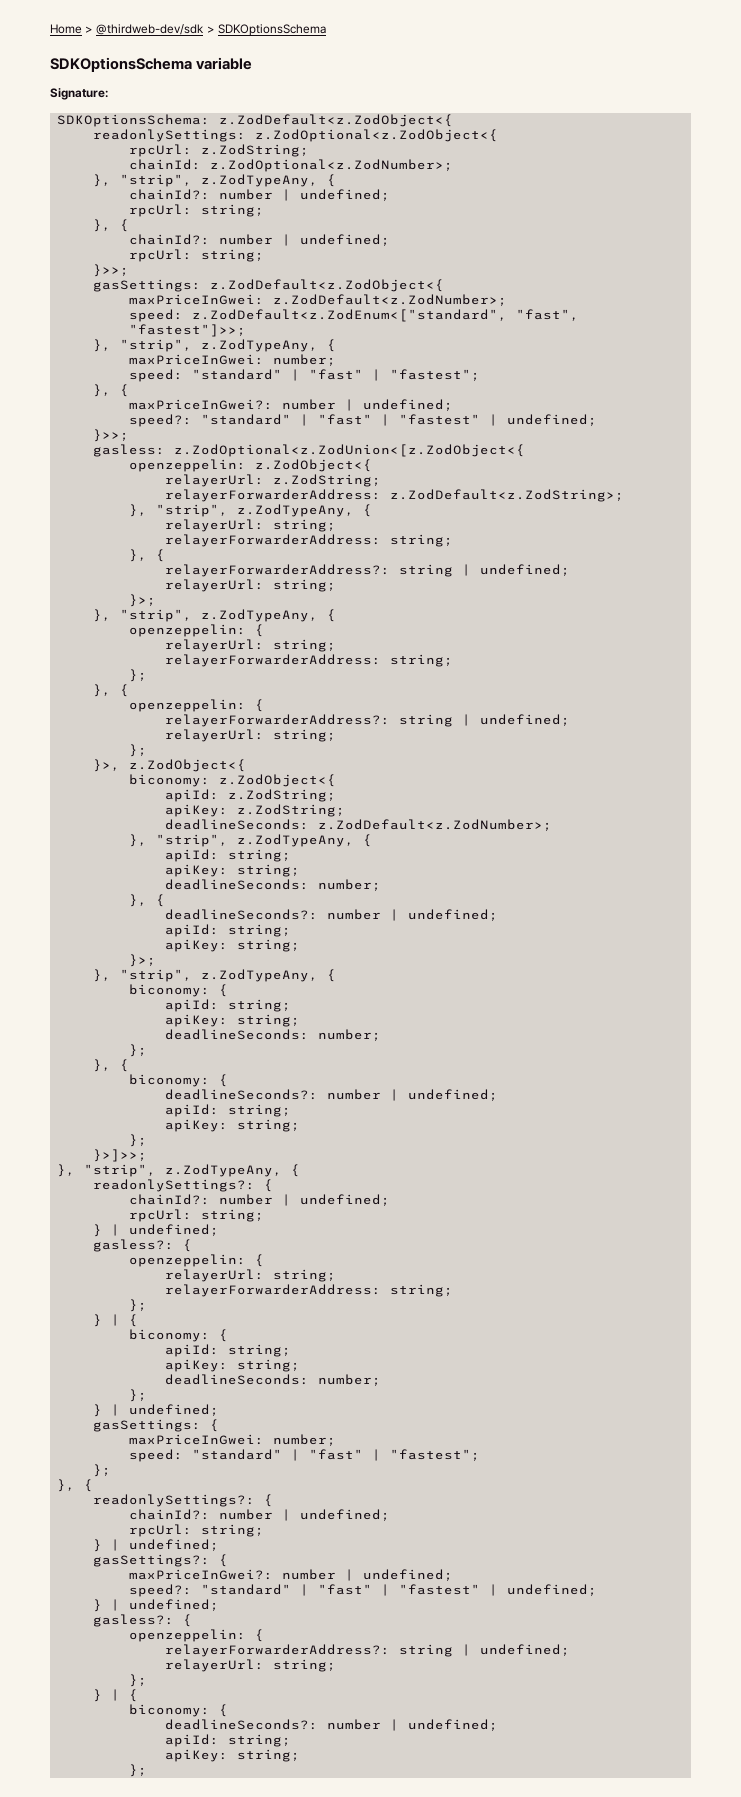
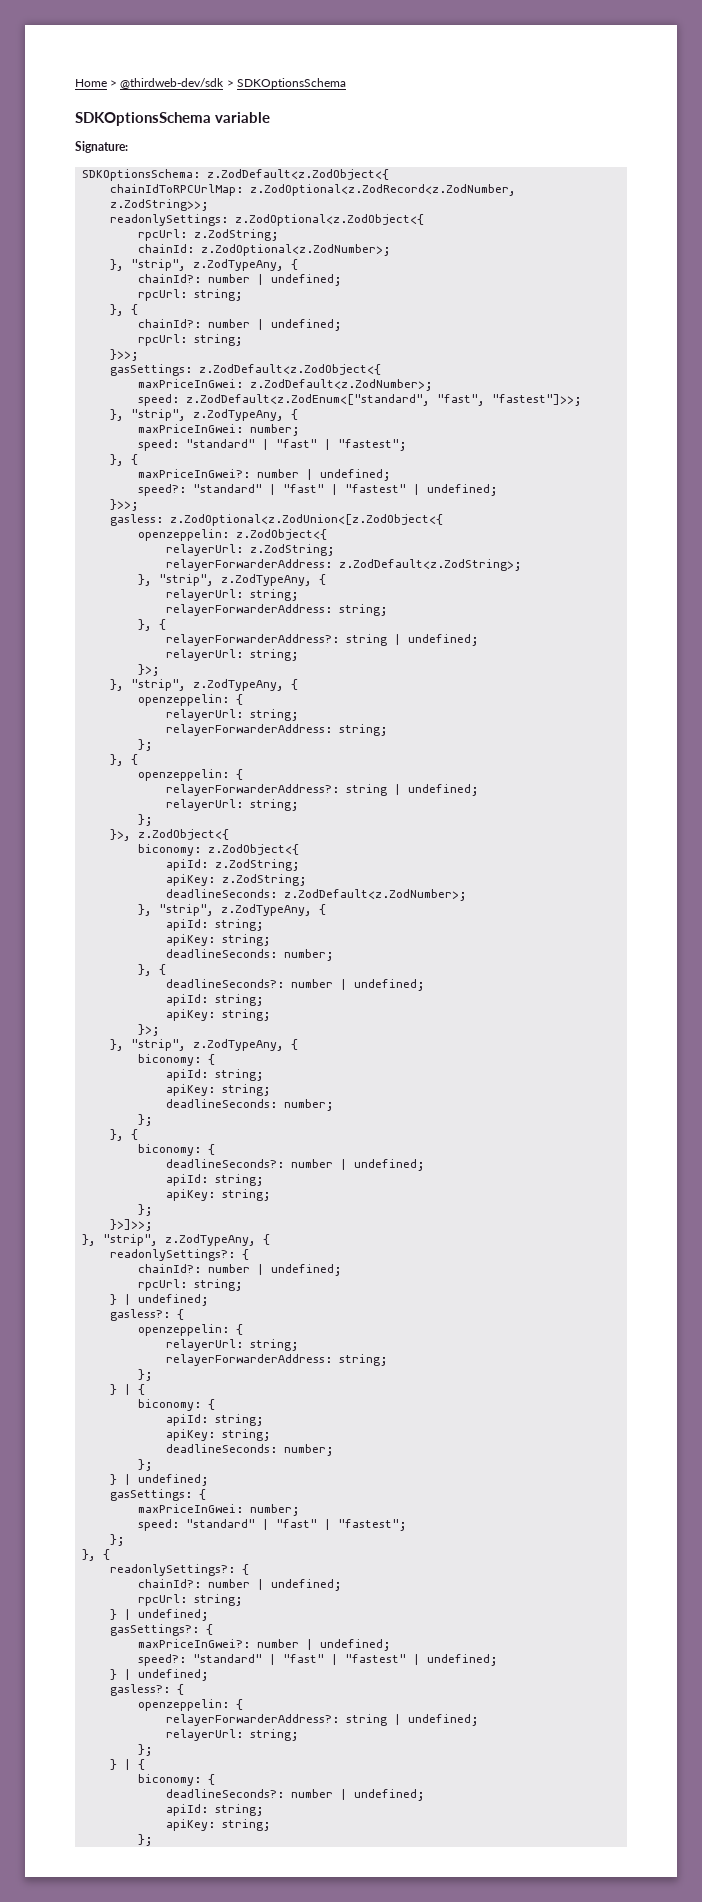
(454, 120) none -> [110,184,517,196] [110,199,210,211] // chainIdToRPCUrlMap: z.ZodOptional<z.ZodRecord<z.ZodNumber, z.ZodString>>;

